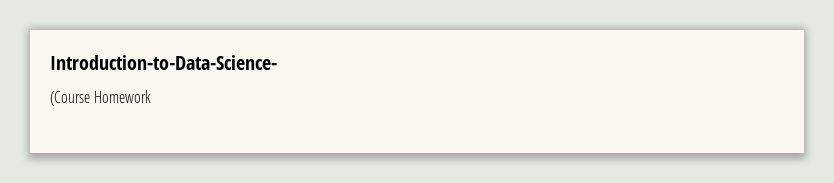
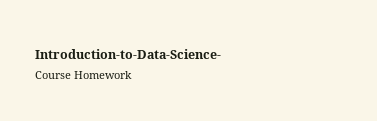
[50,91,90,106] (Course -> [35,71,71,79] Course

